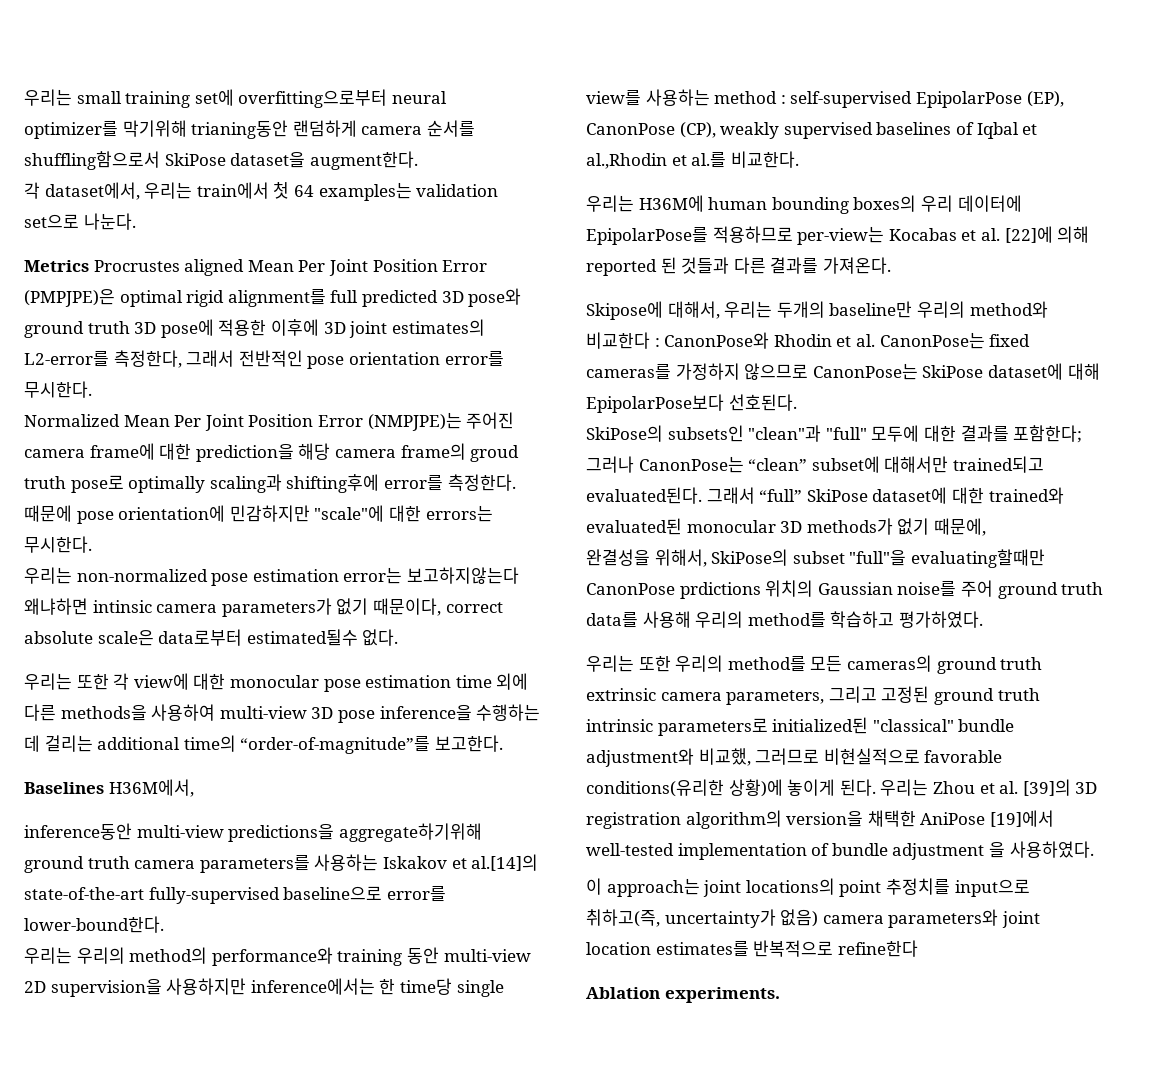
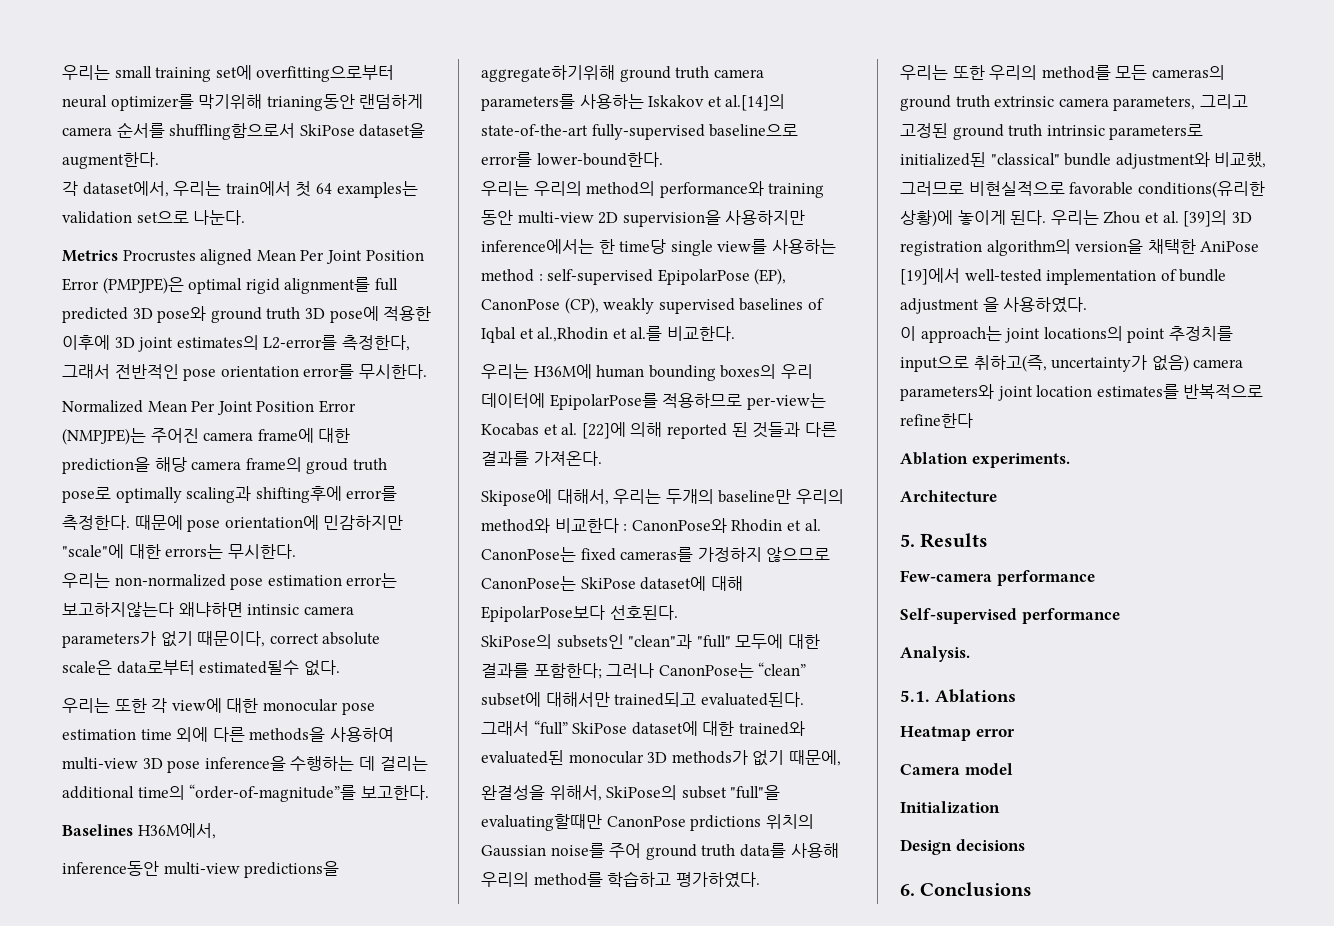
(780, 995) none -> [900,490,997,502] [900,533,989,548] [900,570,1095,586] [900,608,1120,624] [900,646,970,662] [900,689,1016,703] [900,726,1015,741] [900,763,1013,775] [900,801,1000,814] [900,839,1025,855] [900,882,1033,897] // Architecture // 5. Results // Few-camera performance // Self-supervised performance // Analysis. // 5.1. Ablations // Heatmap error // Camera model // Initialization // Design decisions // 6. Conclusions

